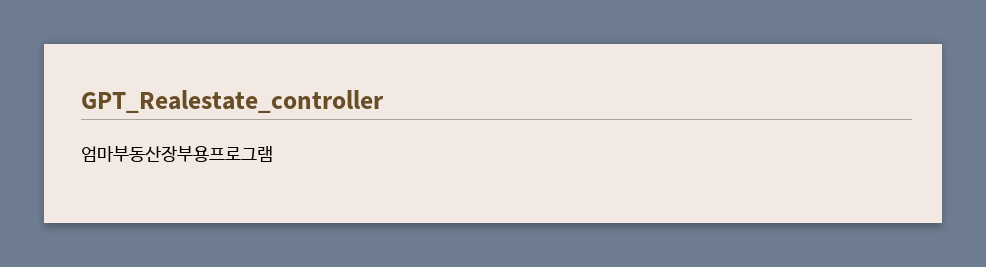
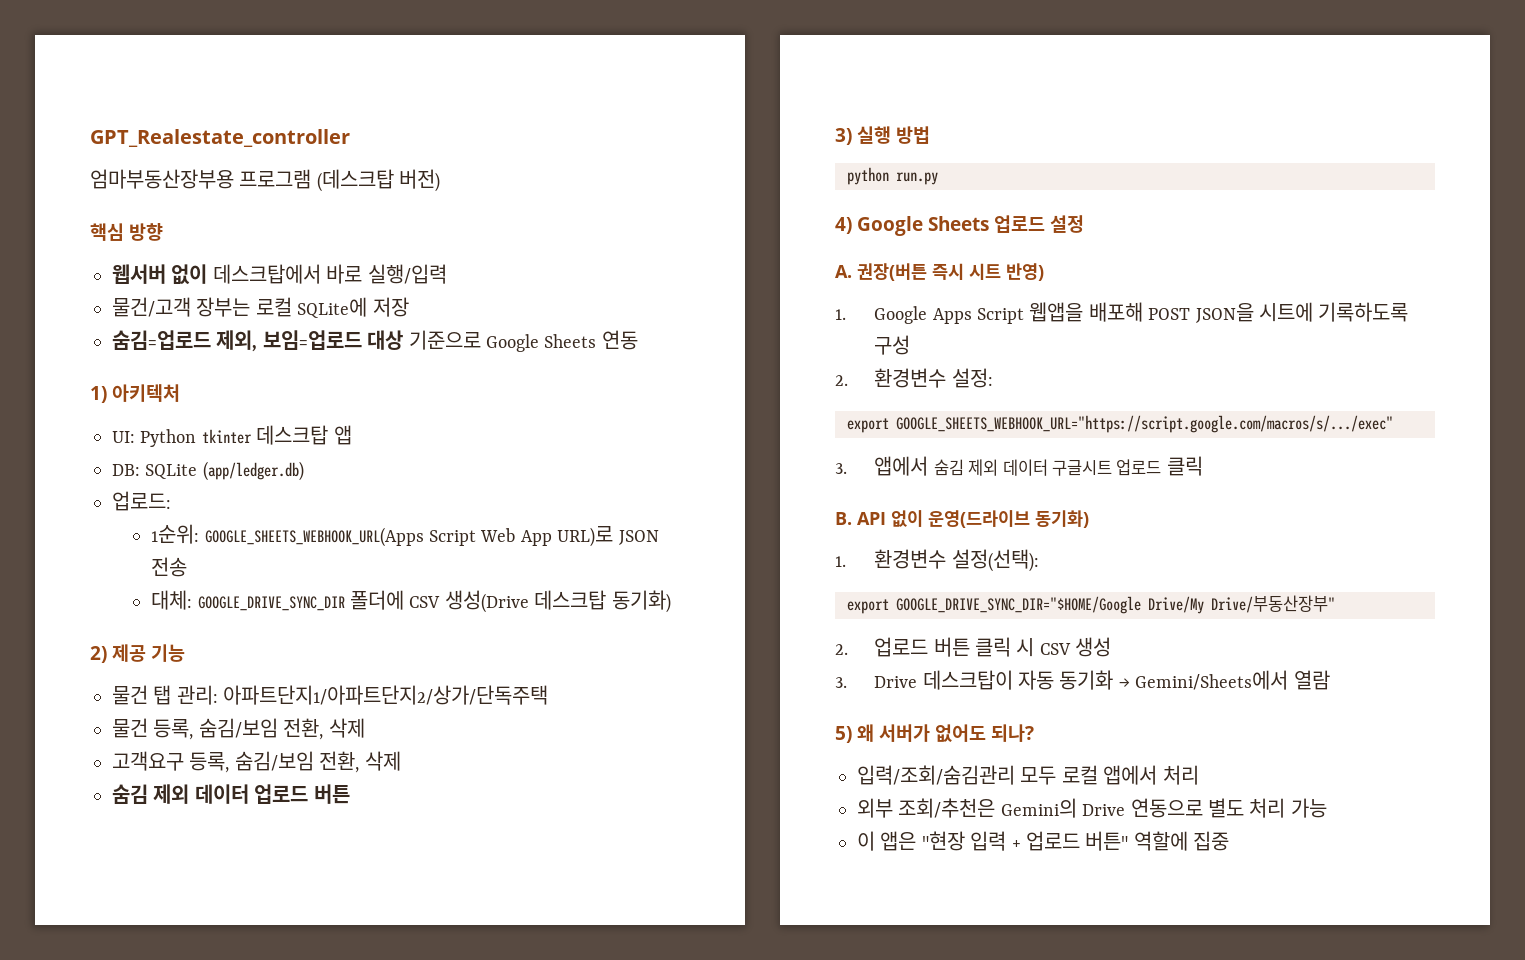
[81,146,273,162] 엄마부동산장부용프로그램 -> [90,169,441,192] [90,223,163,241] [112,264,447,285] [112,297,409,318] [112,330,638,352] [90,384,180,403] [112,425,352,447] [112,461,304,481] [112,491,171,511] [151,524,659,547] [151,557,188,577] [151,590,671,613] [90,644,185,663] [112,685,549,705] [112,718,365,740] [112,751,401,773] [112,784,350,804] [835,126,930,145] [847,167,938,185] [835,215,1084,236] [835,263,1044,281] [835,302,1409,324] [874,335,911,355] [835,368,993,388] [847,415,1393,433] [835,456,1203,476] [835,510,1089,528] [835,549,1039,572] [847,595,1335,614] [835,637,1112,657] [835,670,1330,690] [835,724,1034,743] [857,765,1199,785] [857,798,1327,818] [857,831,1230,851] 엄마부동산장부용 프로그램 (데스크탑 버전) // 핵심 방향 // 웹서버 없이 데스크탑에서 바로 실행/입력 // 물건/고객 장부는 로컬 SQLite에 저장 // 숨김=업로드 제외, 보임=업로드 대상 기준으로 Google Sheets 연동 // 1) 아키텍처 // UI: Python tkinter 데스크탑 앱 // DB: SQLite (app/ledger.db) // 업로드: // 1순위: GOOGLE_SHEETS_WEBHOOK_URL(Apps Script Web App URL)로 JSON 전송 // 대체: GOOGLE_DRIVE_SYNC_DIR 폴더에 CSV 생성(Drive 데스크탑 동기화) // 2) 제공 기능 // 물건 탭 관리: 아파트단지1/아파트단지2/상가/단독주택 // 물건 등록, 숨김/보임 전환, 삭제 // 고객요구 등록, 숨김/보임 전환, 삭제 // 숨김 제외 데이터 업로드 버튼 // 3) 실행 방법 // python run.py // 4) Google Sheets 업로드 설정 // A. 권장(버튼 즉시 시트 반영) // 1. Google Apps Script 웹앱을 배포해 POST JSON을 시트에 기록하도록 구성 // 2. 환경변수 설정: // export GOOGLE_SHEETS_WEBHOOK_URL="https://script.google.com/macros/s/.../exec" // 3. 앱에서 숨김 제외 데이터 구글시트 업로드 클릭 // B. API 없이 운영(드라이브 동기화) // 1. 환경변수 설정(선택): // export GOOGLE_DRIVE_SYNC_DIR="$HOME/Google Drive/My Drive/부동산장부" // 2. 업로드 버튼 클릭 시 CSV 생성 // 3. Drive 데스크탑이 자동 동기화 → Gemini/Sheets에서 열람 // 5) 왜 서버가 없어도 되나? // 입력/조회/숨김관리 모두 로컬 앱에서 처리 // 외부 조회/추천은 Gemini의 Drive 연동으로 별도 처리 가능 // 이 앱은 "현장 입력 + 업로드 버튼" 역할에 집중

